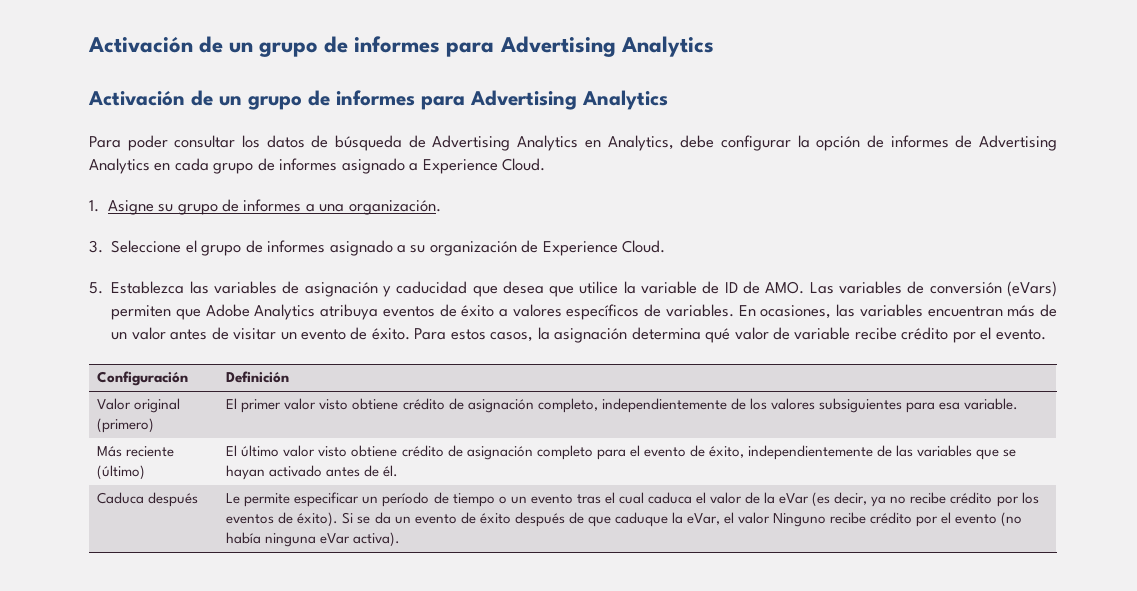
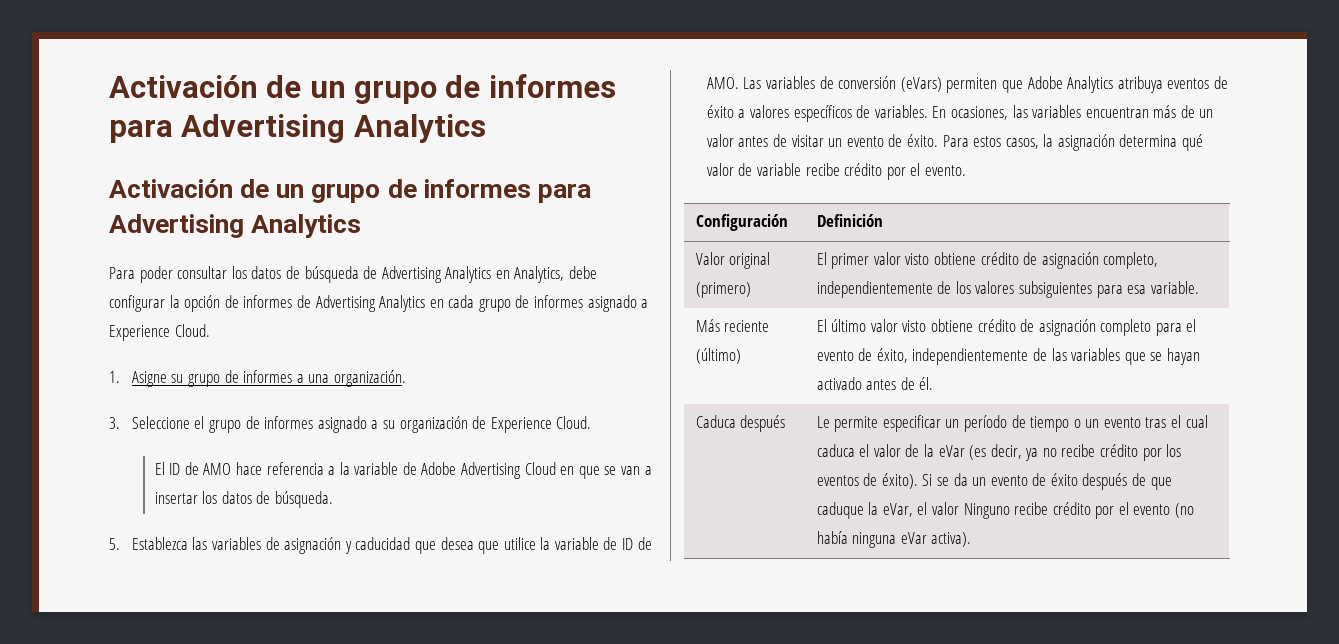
(666, 246) none -> [154,462,652,479] [154,491,333,508] // El ID de AMO hace referencia a la variable de Adobe Advertising Cloud en que se van a insertar los datos de búsqueda.

